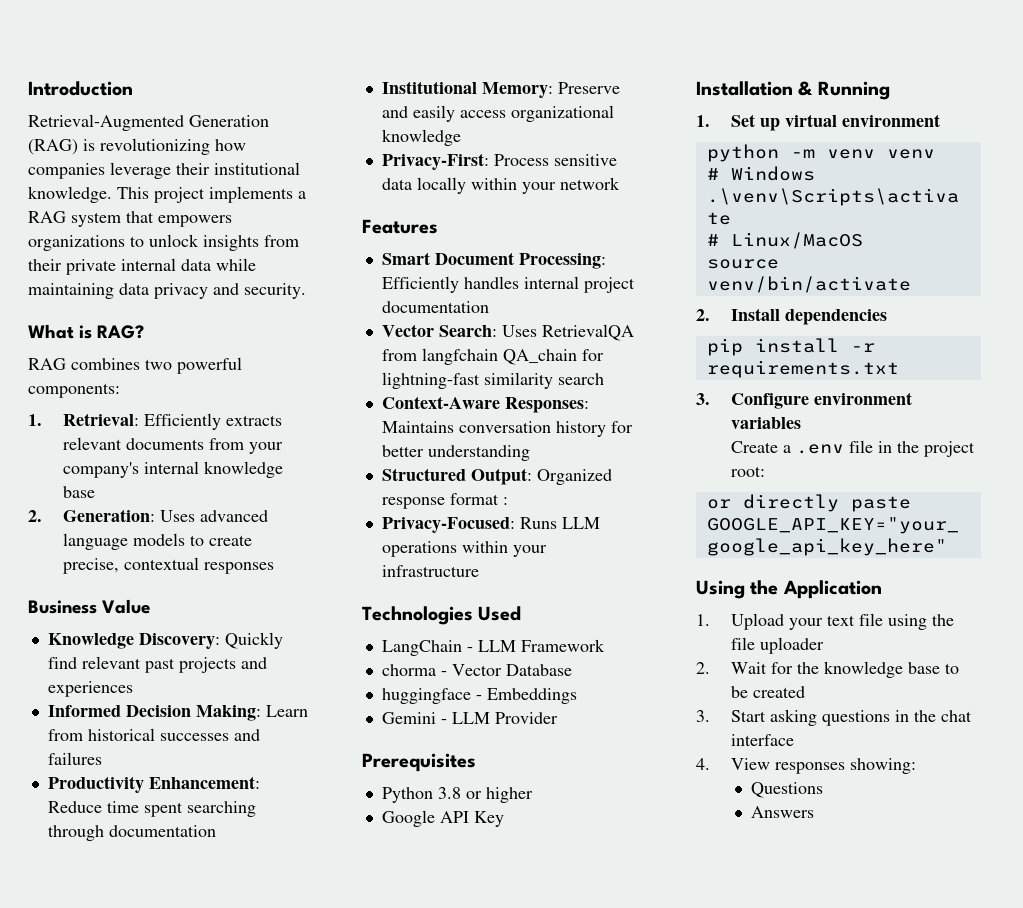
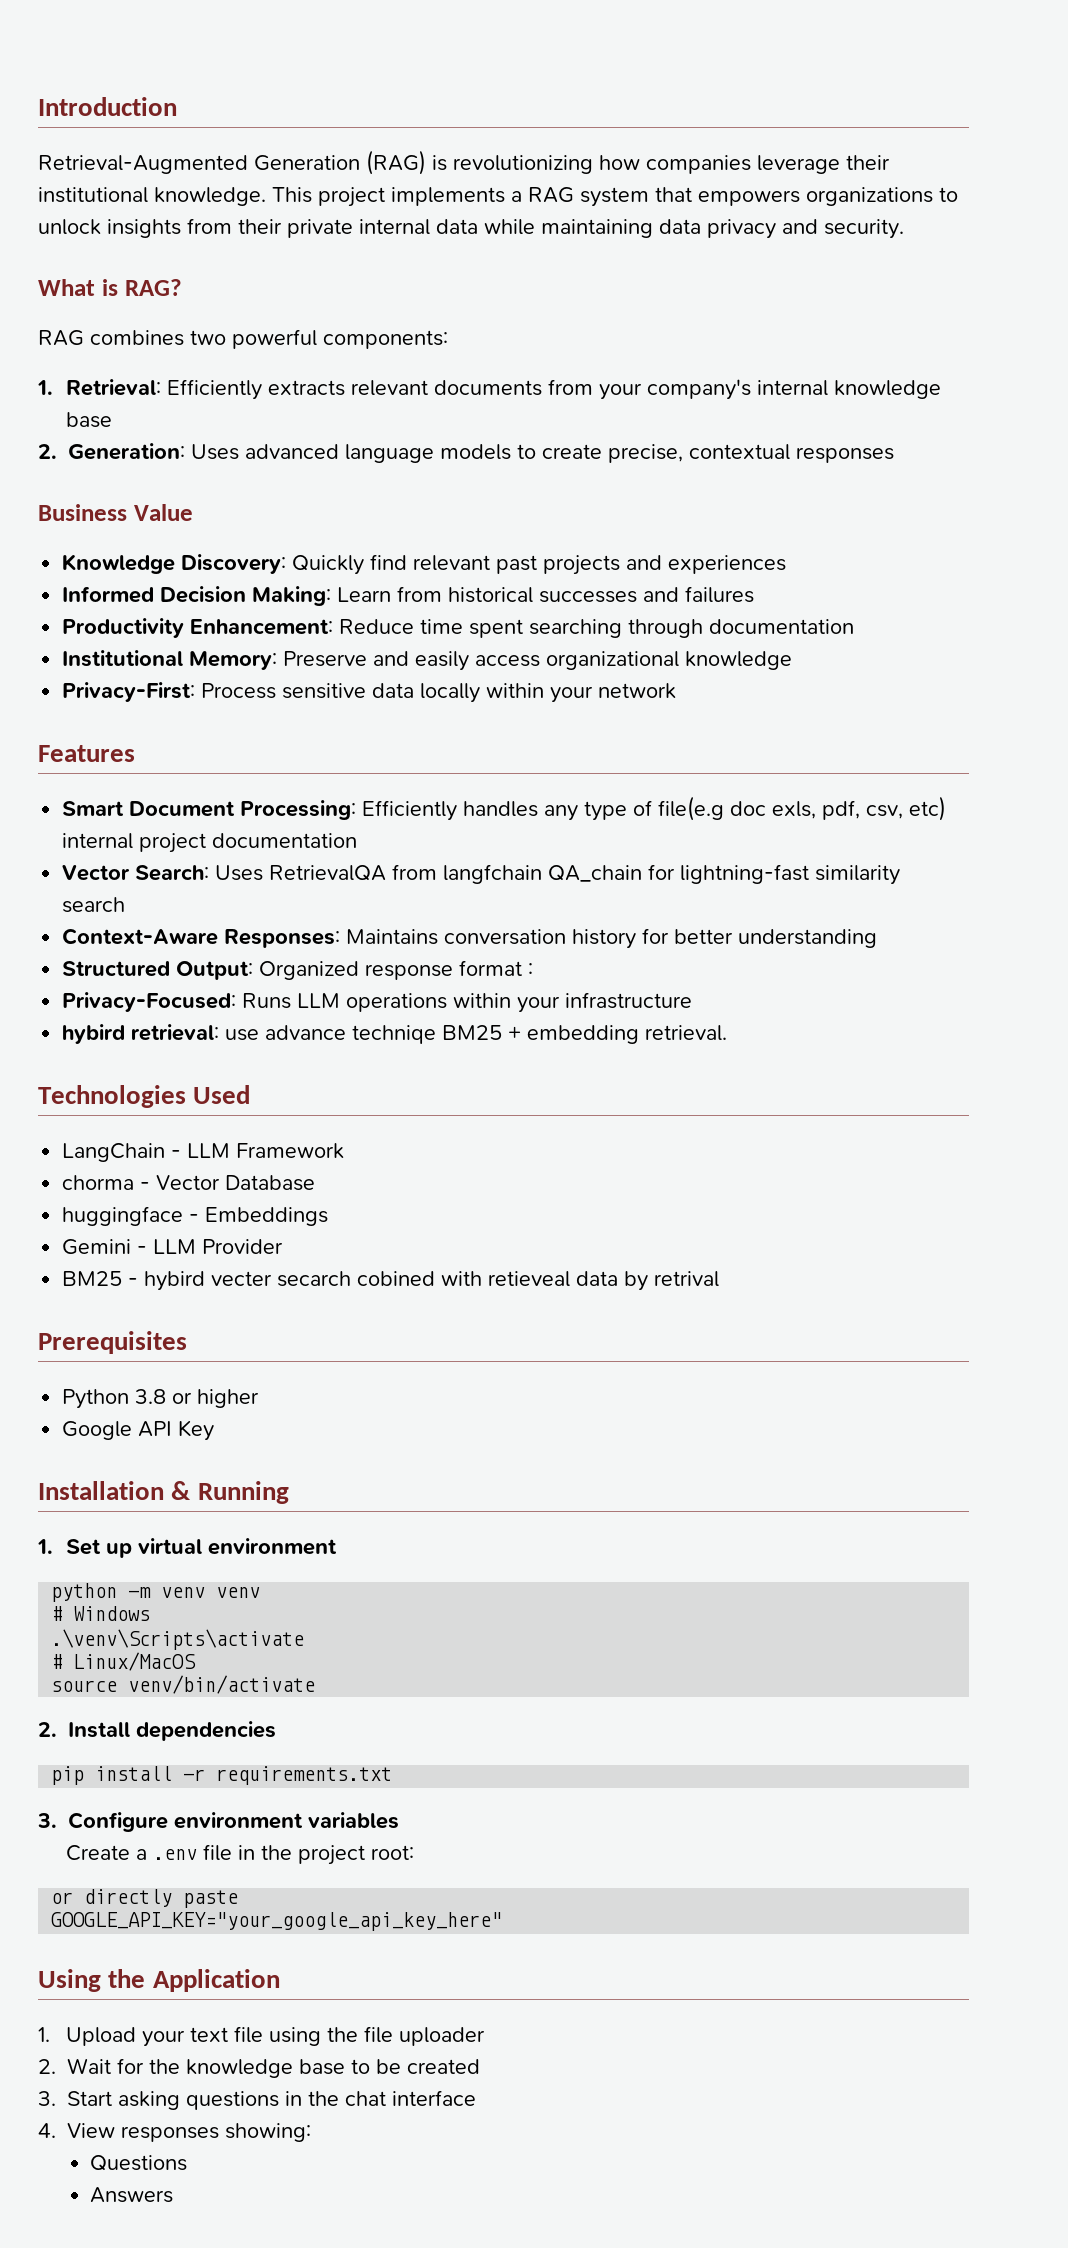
(519, 282) none -> [544,796,947,821] any type of file(e.g doc exls, pdf, csv, etc)
(479, 571) none -> [62,1024,728,1044] // hybird retrieval: use advance techniqe BM25 + embedding retrieval.
(558, 718) none -> [62,1271,720,1291] // BM25 - hybird vecter secarch cobined with retieveal data by retrival

